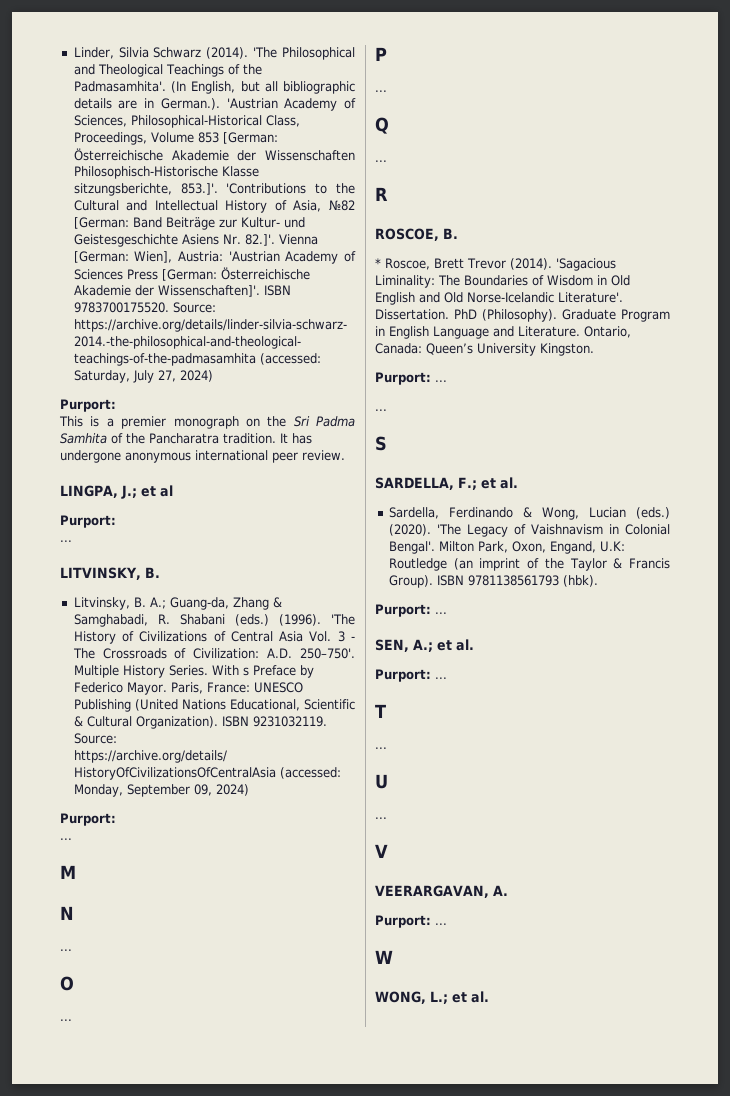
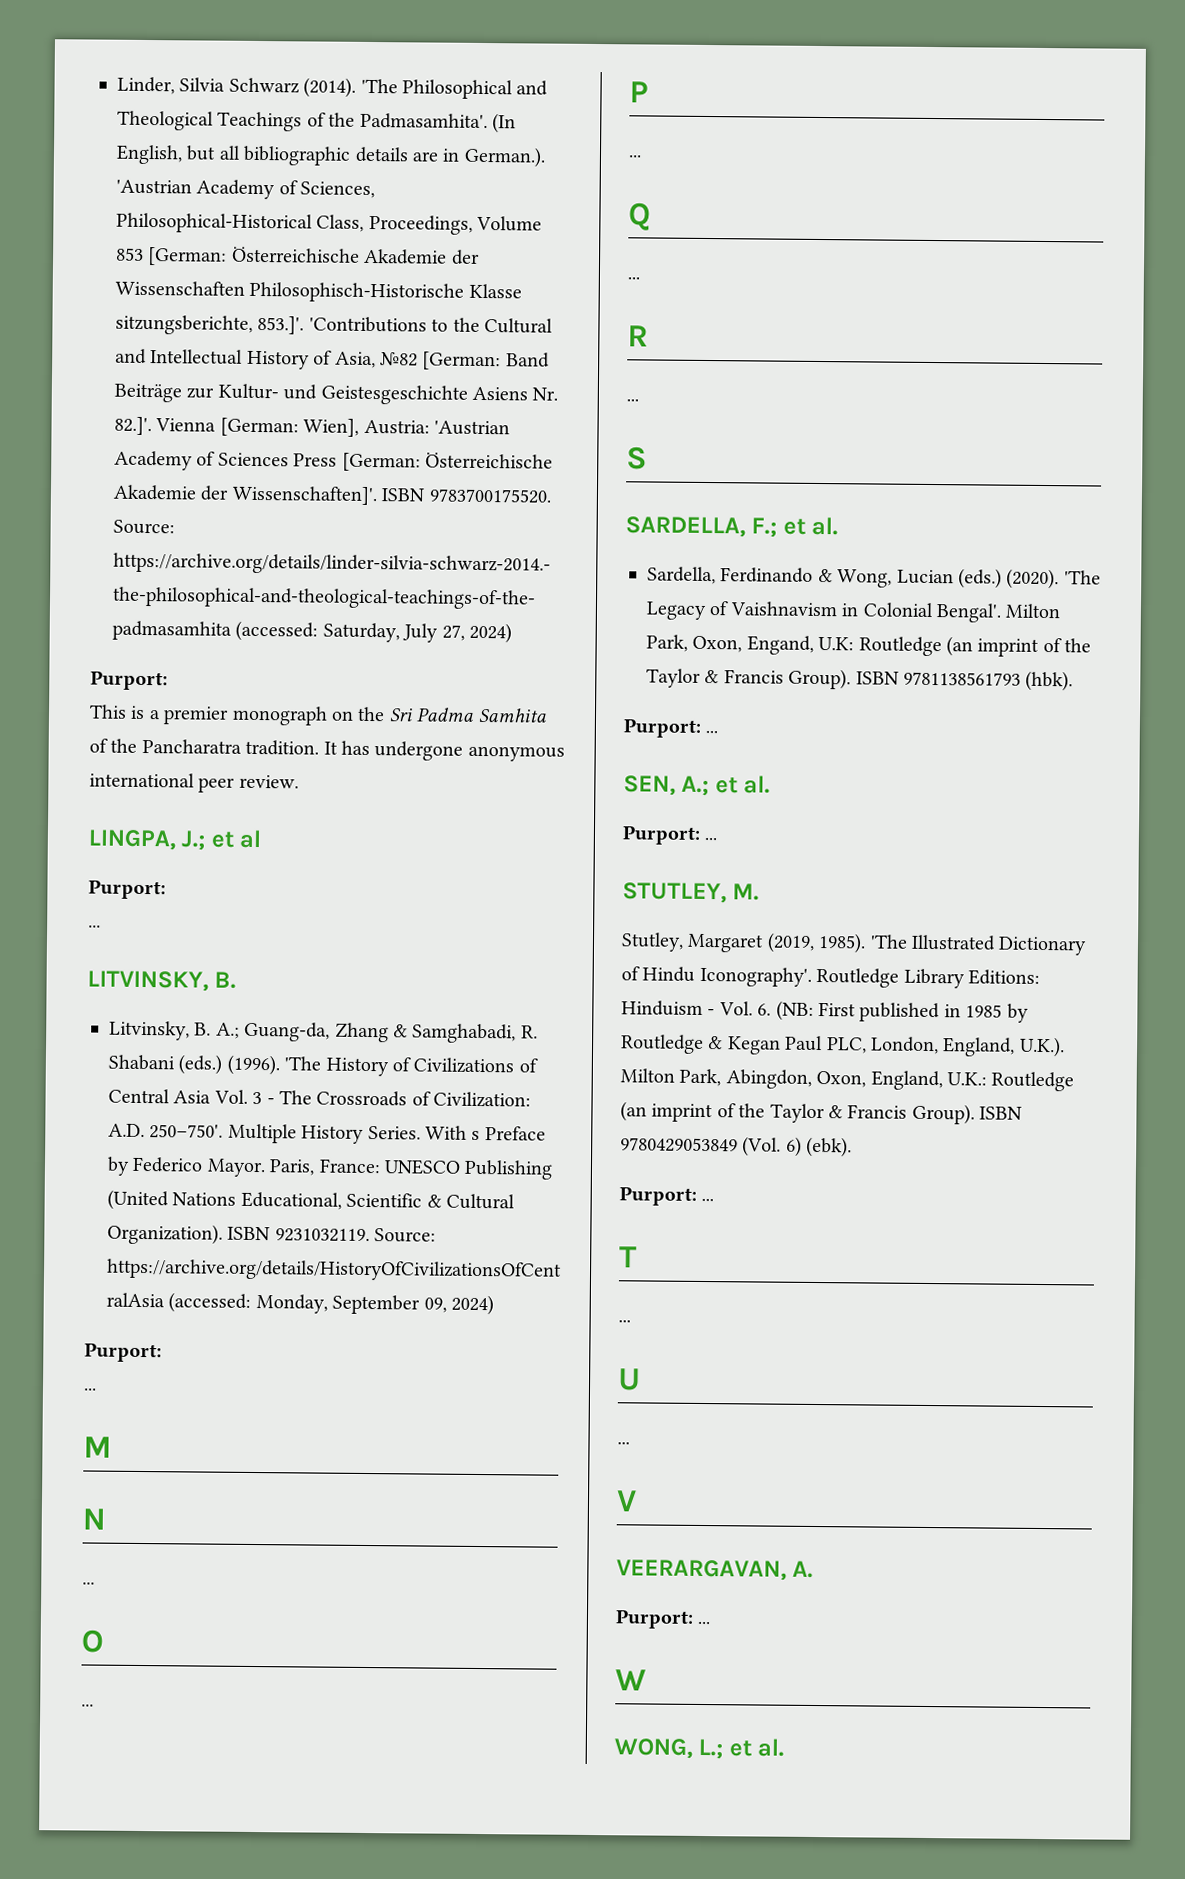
[375,228,458,241] [375,258,616,271] [375,275,630,288] [375,292,623,305] [375,309,670,322] [375,326,631,339] [375,343,594,356] [375,372,447,385] // ROSCOE, B. // * Roscoe, Brett Trevor (2014). 'Sagacious Liminality: The Boundaries of Wisdom in Old English and Old Norse-Icelandic Literature'. Dissertation. PhD (Philosophy). Graduate Program in English Language and Literature. Ontario, Canada: Queen’s University Kingston. // Purport: ... -> (649, 336) none
(447, 678) none -> [622,882,760,904] [621,932,1088,956] [621,966,1040,989] [621,1000,1029,1023] [620,1034,1065,1058] [620,1068,1075,1092] [620,1101,1023,1125] [620,1136,853,1158] [619,1186,715,1206] // STUTLEY, M. // Stutley, Margaret (2019, 1985). 'The Illustrated Dictionary of Hindu Iconography'. Routledge Library Editions: Hinduism - Vol. 6. (NB: First published in 1985 by Routledge & Kegan Paul PLC, London, England, U.K.). Milton Park, Abingdon, Oxon, England, U.K.: Routledge (an imprint of the Taylor & Francis Group). ISBN 9780429053849 (Vol. 6) (ebk). // Purport: ...

